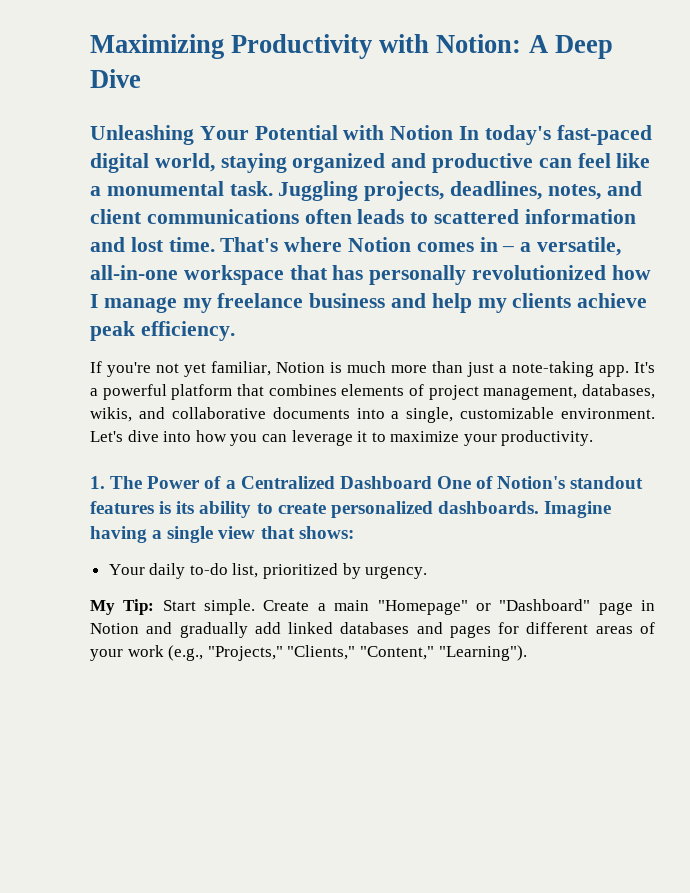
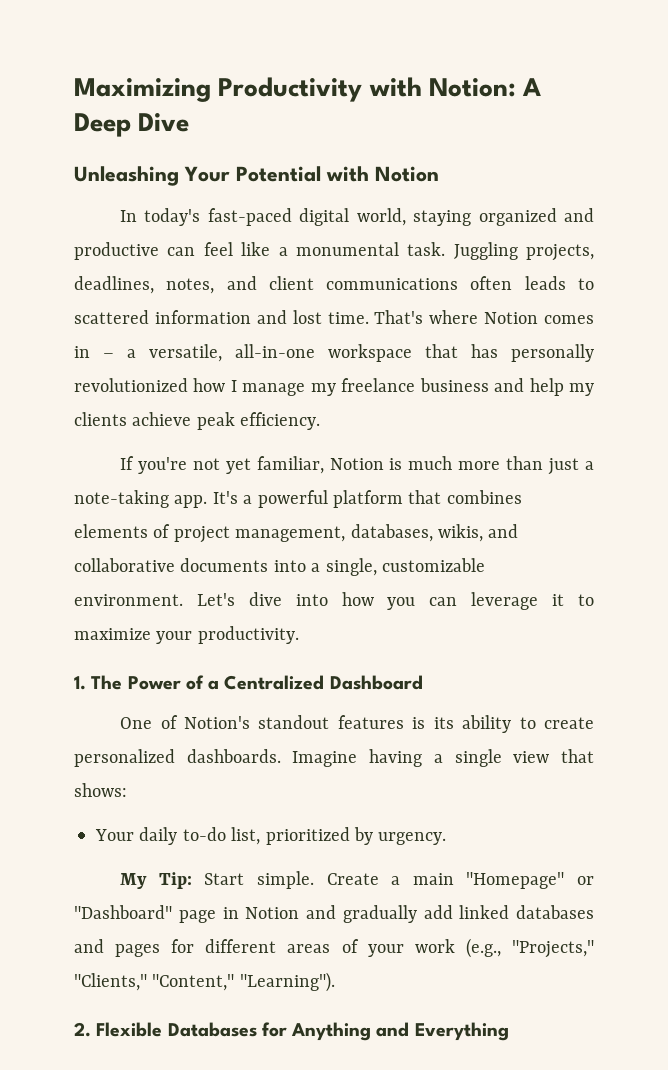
(454, 132) none -> (439, 174) //
(432, 482) none -> (423, 682) //
(527, 653) none -> [74,1022,509,1041] // 2. Flexible Databases for Anything and Everything

